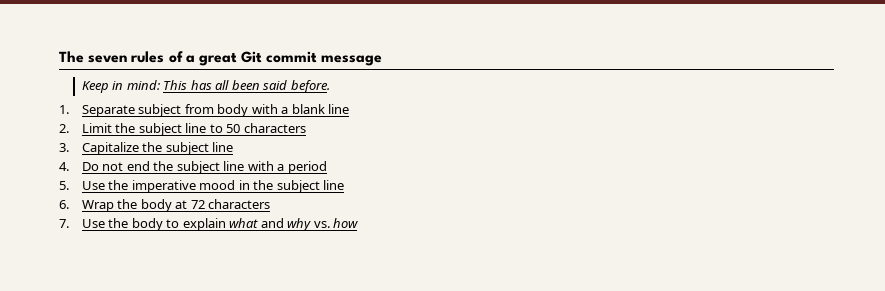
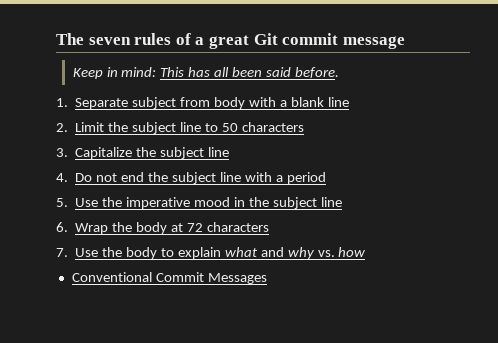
(359, 223) none -> [71,272,267,284] // Conventional Commit Messages

